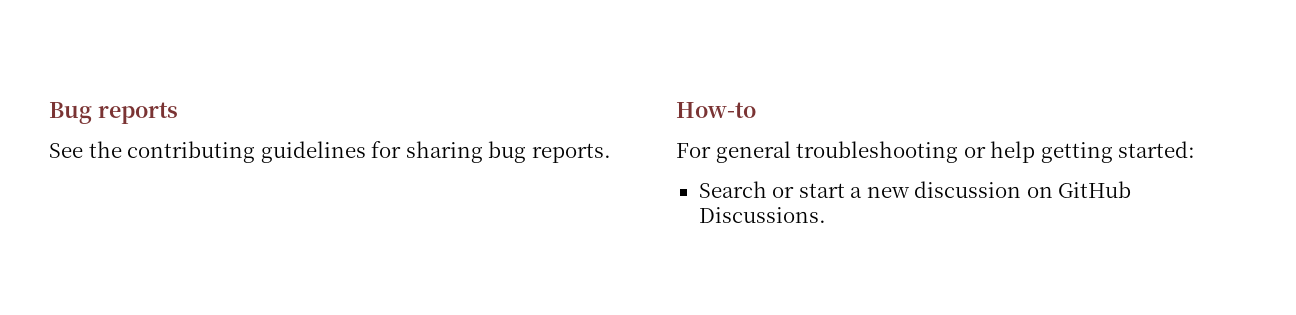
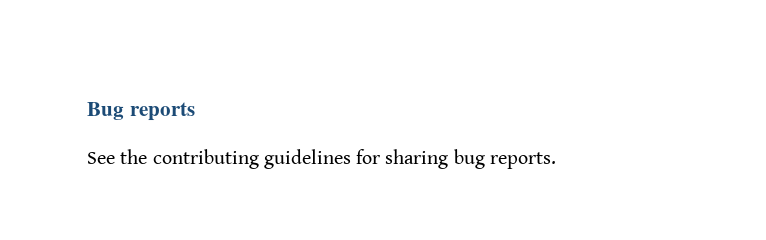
[676,102,756,118] [676,141,1196,163] [698,181,1132,198] [698,207,826,223] // How-to // For general troubleshooting or help getting started: // Search or start a new discussion on GitHub Discussions. -> (556, 160) none

